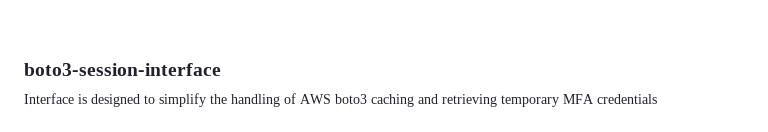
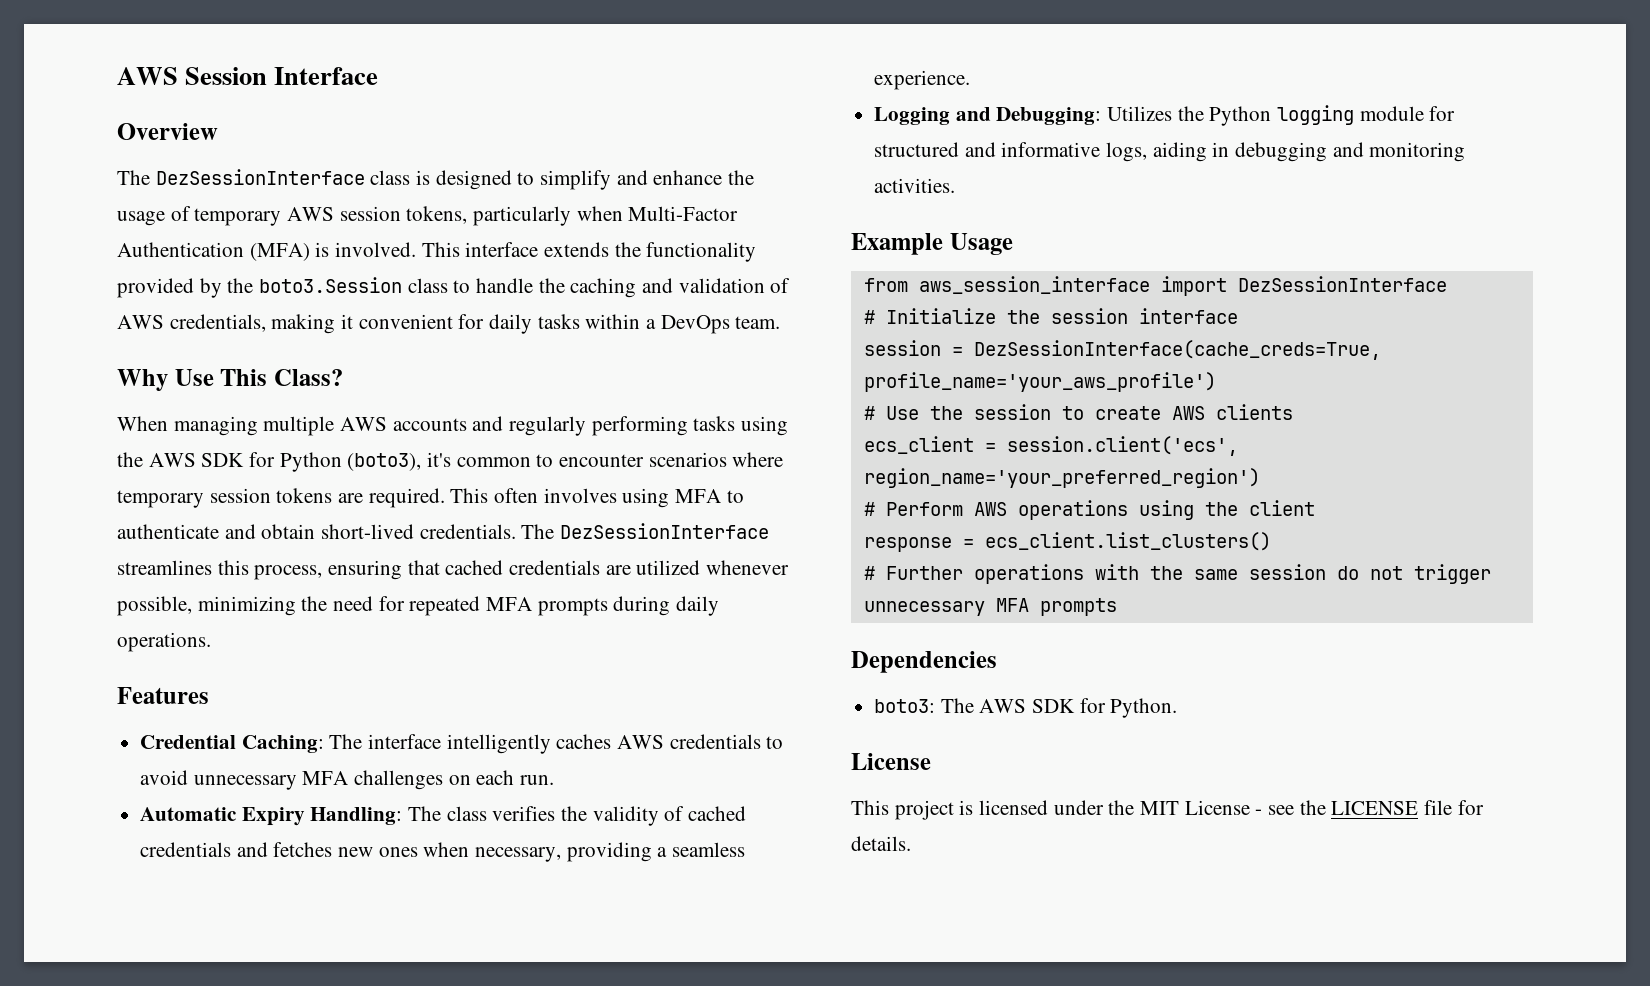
[24,63,221,76] [24,93,657,107] boto3-session-interface // Interface is designed to simplify the handling of AWS boto3 caching and retrieving temporary MFA credentials -> [117,67,379,85] [117,123,218,140] [117,169,755,190] [117,206,739,226] [117,242,757,262] [117,277,791,298] [117,314,781,334] [117,369,343,391] [117,416,789,436] [117,452,784,472] [117,488,744,508] [117,523,770,539] [117,560,790,580] [117,596,720,616] [117,632,211,652] [117,687,209,704] [140,734,784,754] [140,770,555,790] [140,806,747,826] [140,842,746,862] [874,70,971,90] [874,105,1456,126] [874,142,1466,162] [874,178,956,193] [851,233,1013,255] [863,276,1447,296] [863,308,1238,324] [863,340,1381,360] [863,372,1216,392] [863,404,1293,420] [863,436,1238,456] [863,468,1260,488] [863,500,1315,520] [863,532,1271,552] [863,564,1491,584] [863,598,1117,616] [851,651,997,673] [874,698,1178,718] [851,753,931,770] [851,800,1484,820] [851,836,911,851] AWS Session Interface // Overview // The DezSessionInterface class is designed to simplify and enhance the usage of temporary AWS session tokens, particularly when Multi-Factor Authentication (MFA) is involved. This interface extends the functionality provided by the boto3.Session class to handle the caching and validation of AWS credentials, making it convenient for daily tasks within a DevOps team. // Why Use This Class? // When managing multiple AWS accounts and regularly performing tasks using the AWS SDK for Python (boto3), it's common to encounter scenarios where temporary session tokens are required. This often involves using MFA to authenticate and obtain short-lived credentials. The DezSessionInterface streamlines this process, ensuring that cached credentials are utilized whenever possible, minimizing the need for repeated MFA prompts during daily operations. // Features // Credential Caching: The interface intelligently caches AWS credentials to avoid unnecessary MFA challenges on each run. // Automatic Expiry Handling: The class verifies the validity of cached credentials and fetches new ones when necessary, providing a seamless experience. // Logging and Debugging: Utilizes the Python logging module for structured and informative logs, aiding in debugging and monitoring activities. // Example Usage // from aws_session_interface import DezSessionInterface // # Initialize the session interface // session = DezSessionInterface(cache_creds=True, profile_name='your_aws_profile') // # Use the session to create AWS clients // ecs_client = session.client('ecs', region_name='your_preferred_region') // # Perform AWS operations using the client // response = ecs_client.list_clusters() // # Further operations with the same session do not trigger unnecessary MFA prompts // Dependencies // boto3: The AWS SDK for Python. // License // This project is licensed under the MIT License - see the LICENSE file for details.

